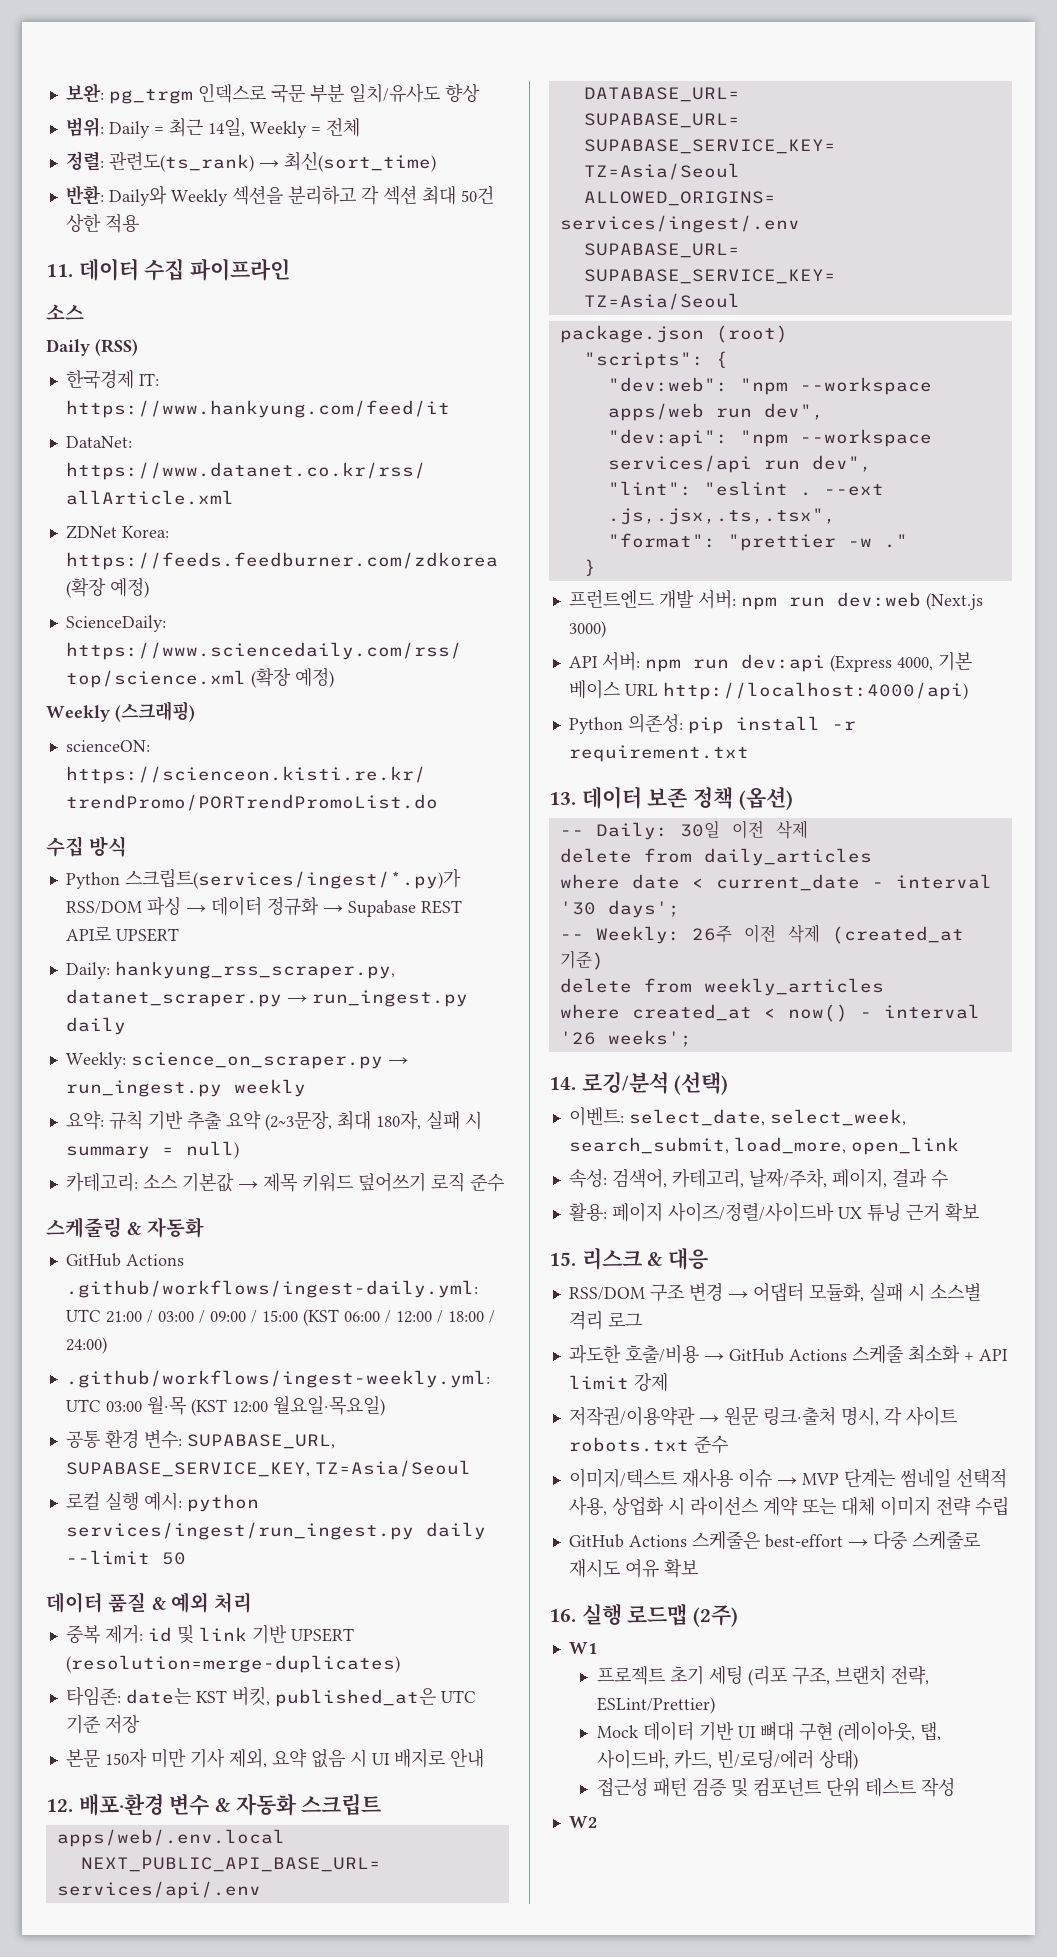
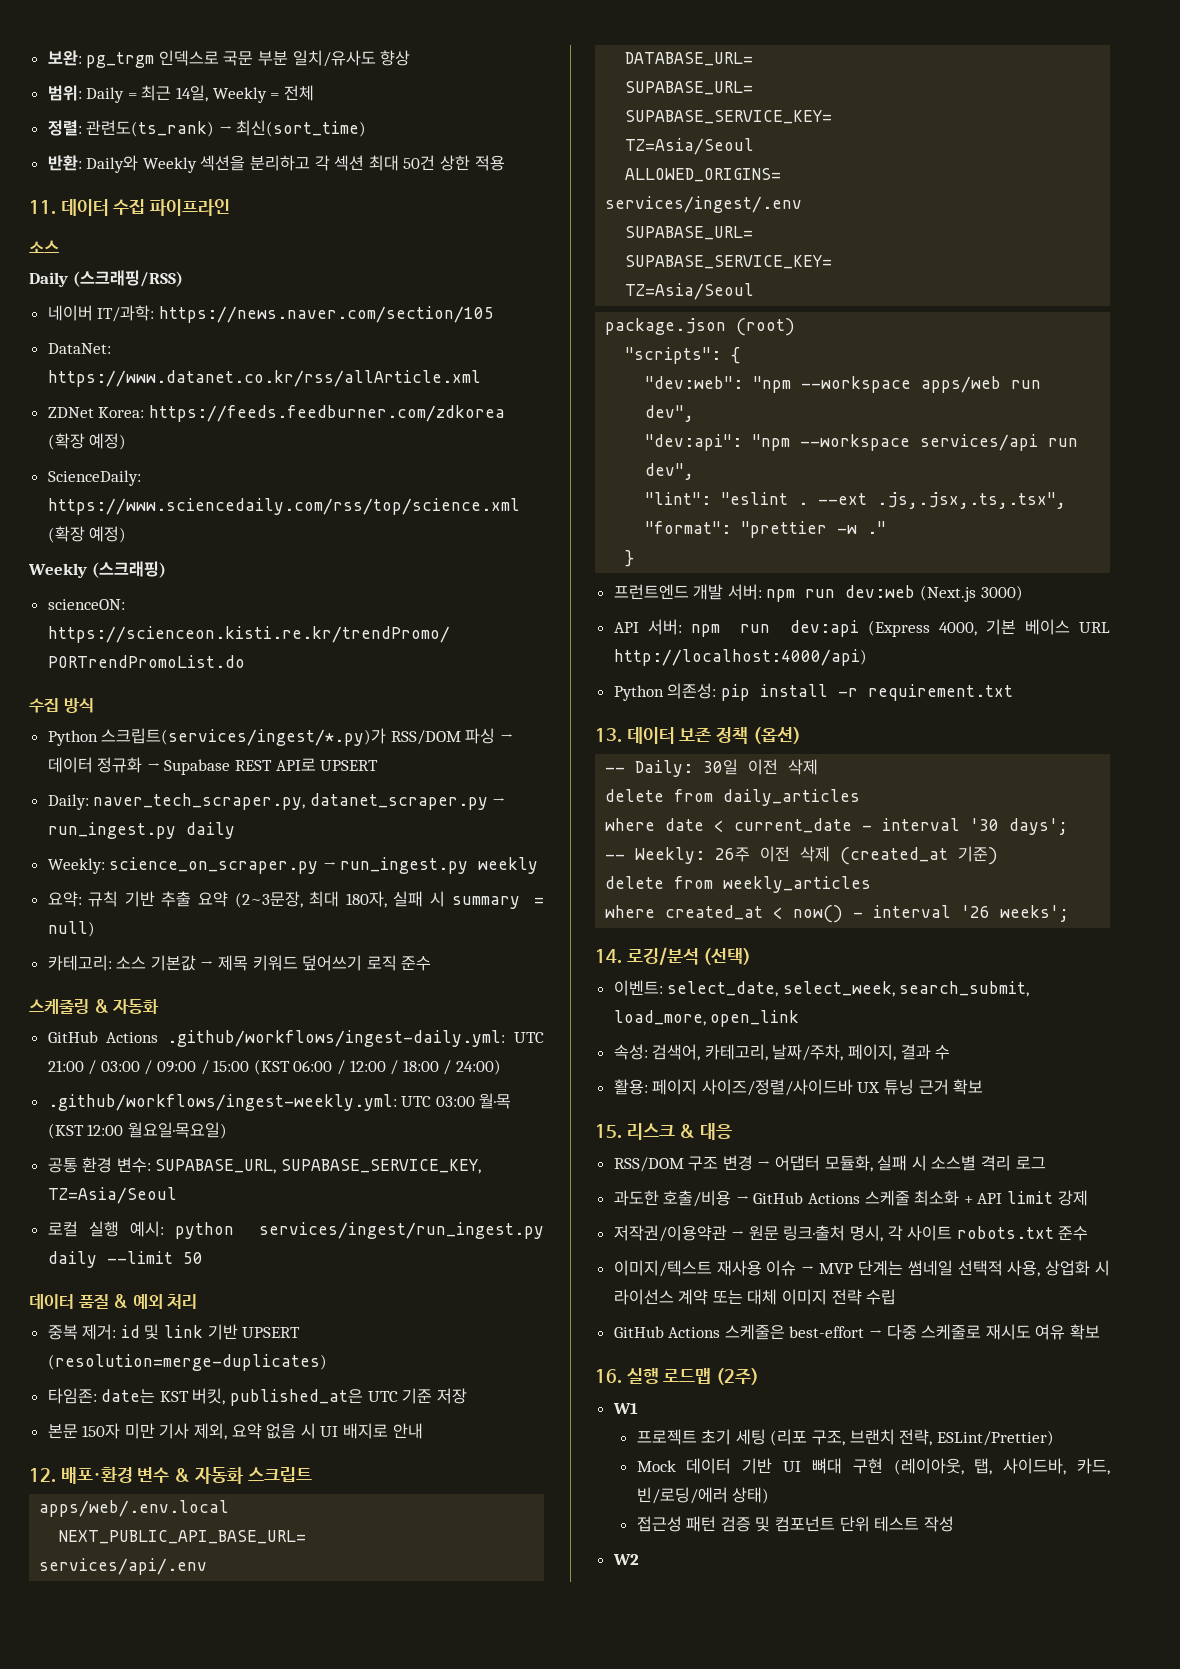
[95,339,138,356] [65,370,159,389] [65,400,450,418] (RSS) // 한국경제 IT: https://www.hankyung.com/feed/it -> [72,270,183,287] [47,305,494,323] (스크래핑/RSS) // 네이버 IT/과학: https://news.naver.com/section/105
[114,961,395,979] hankyung_rss_scraper.py, -> [93,793,306,810] naver_tech_scraper.py,

